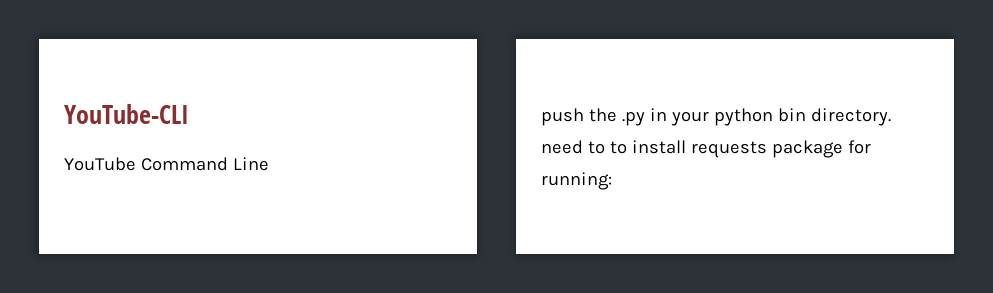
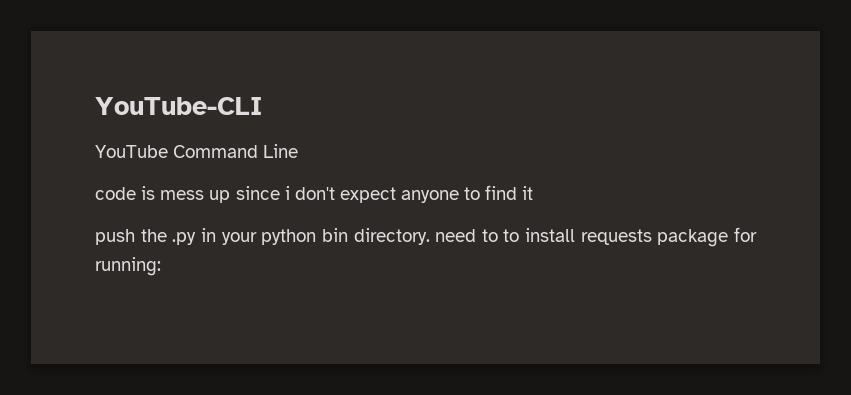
(269, 164) none -> [95,185,534,203] // code is mess up since i don't expect anyone to find it

